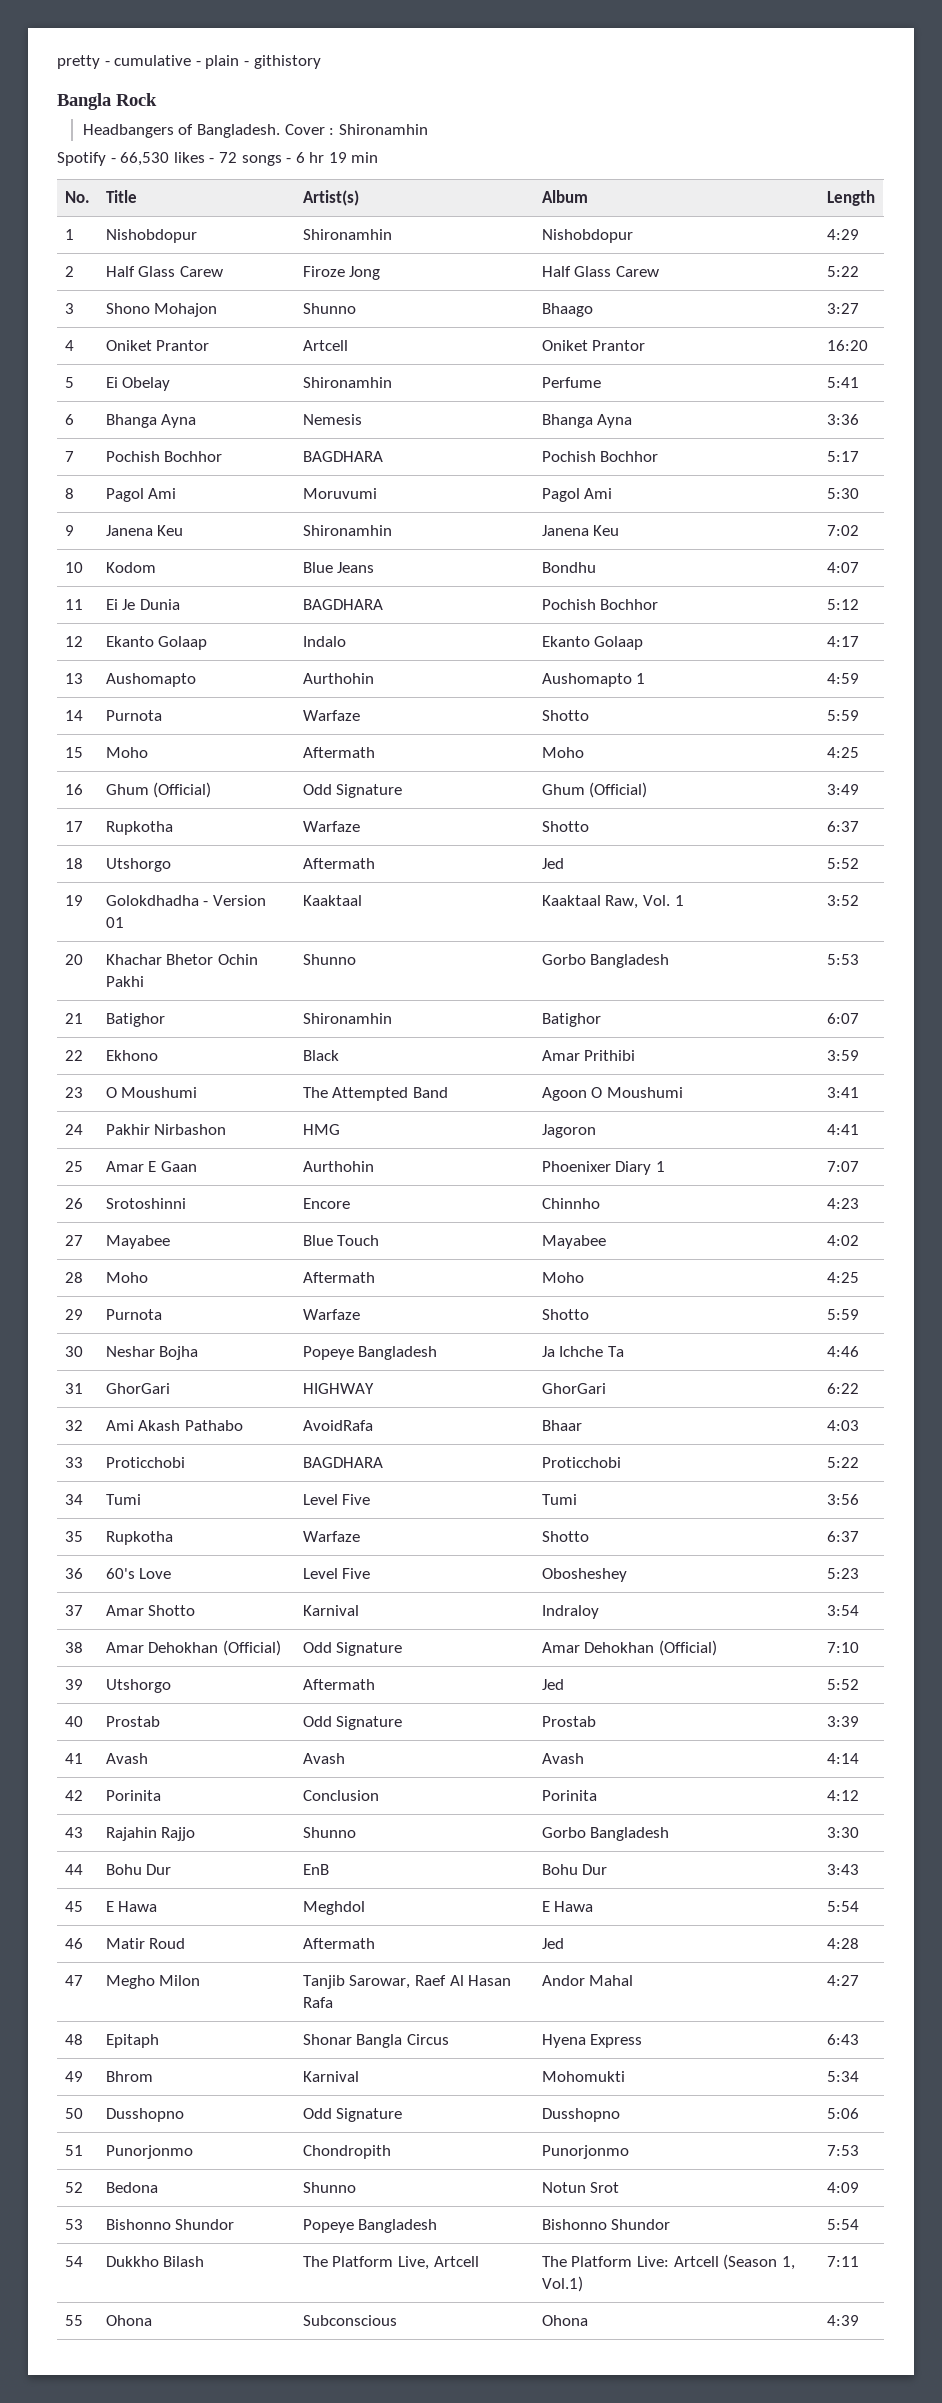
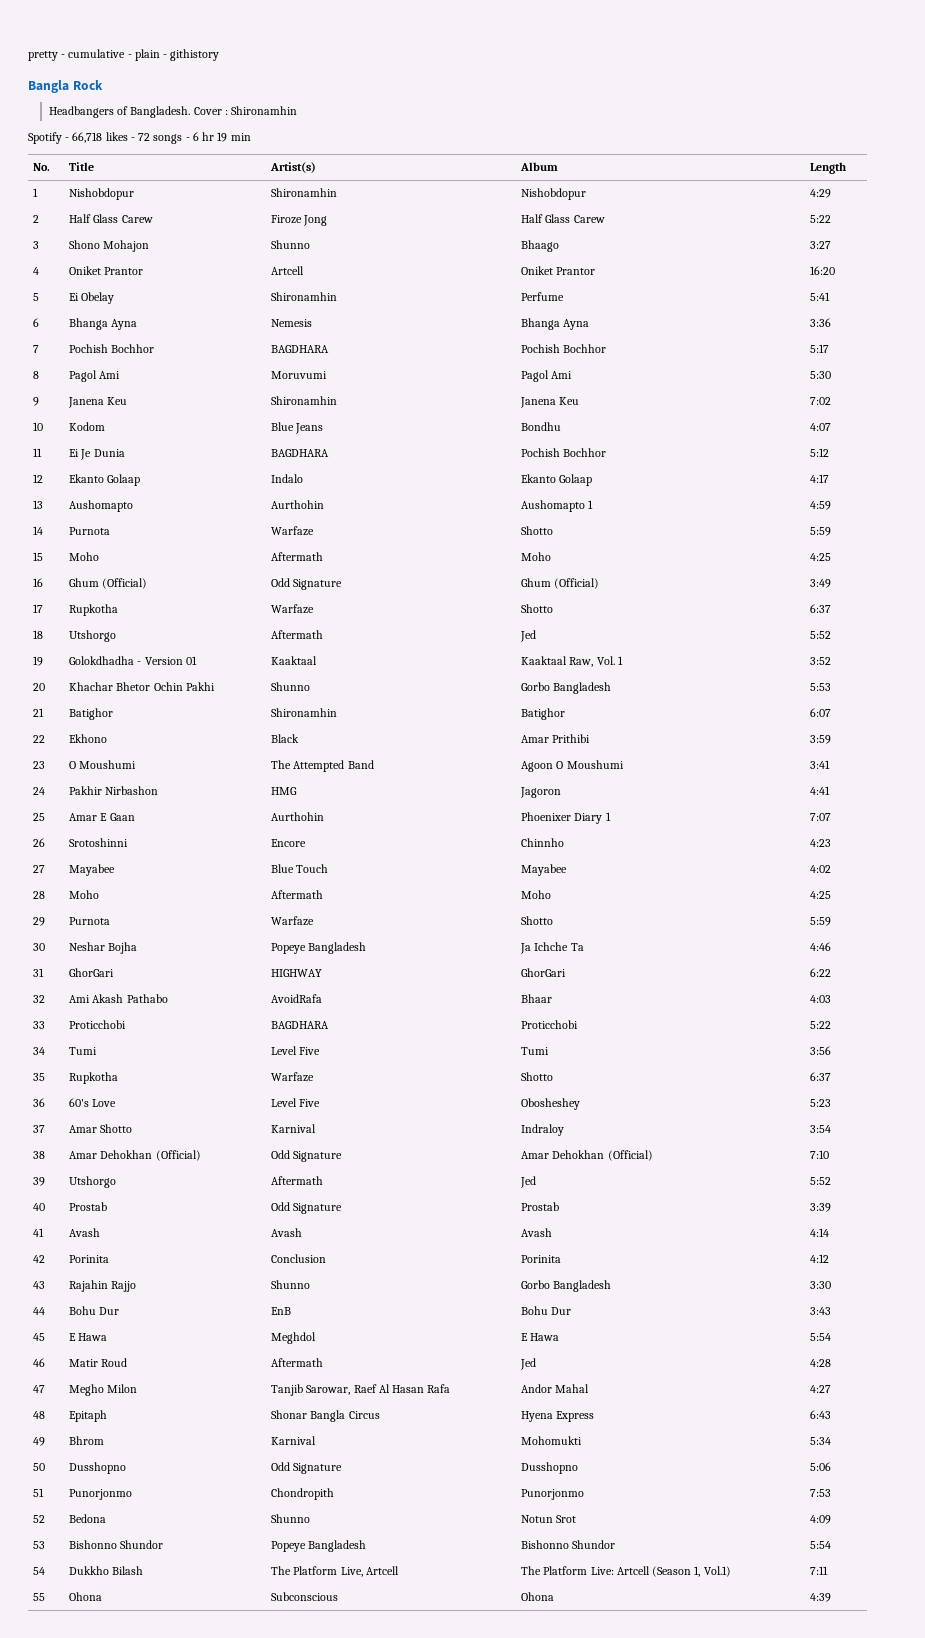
[120,152,170,166] 66,530 -> [72,132,103,143] 66,718

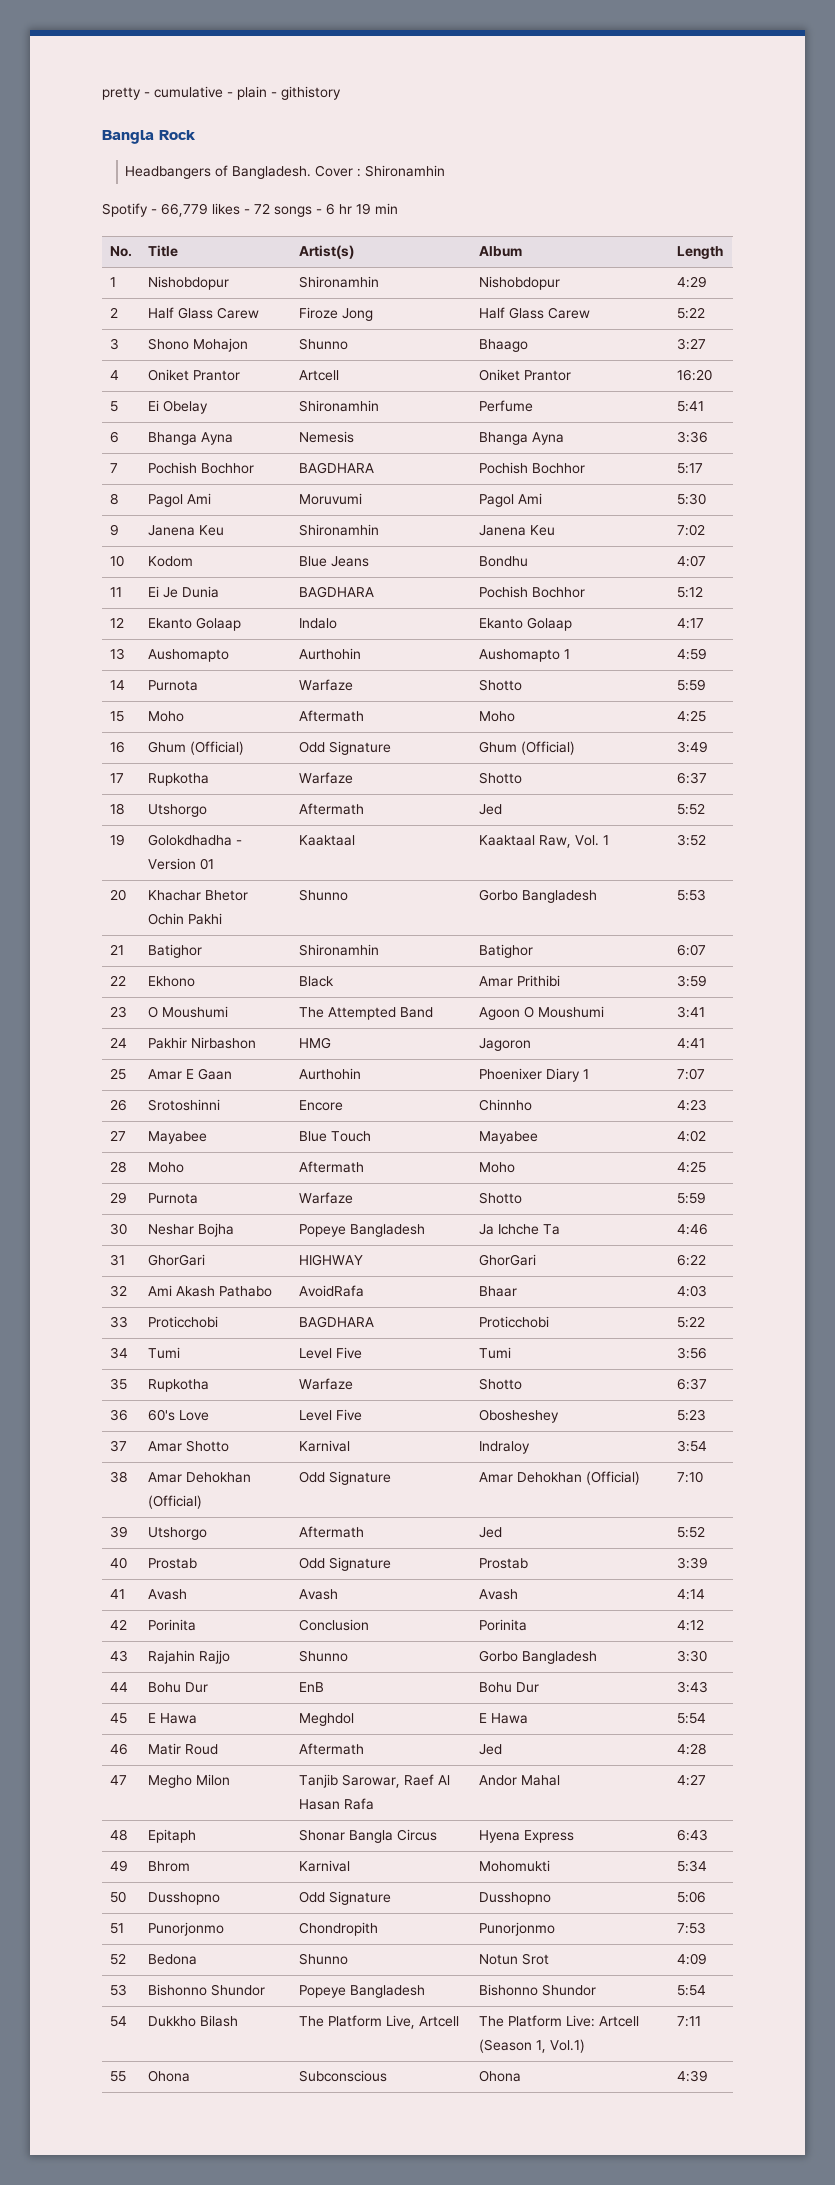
[72,132,103,143] 66,718 -> [161,203,208,217] 66,779

